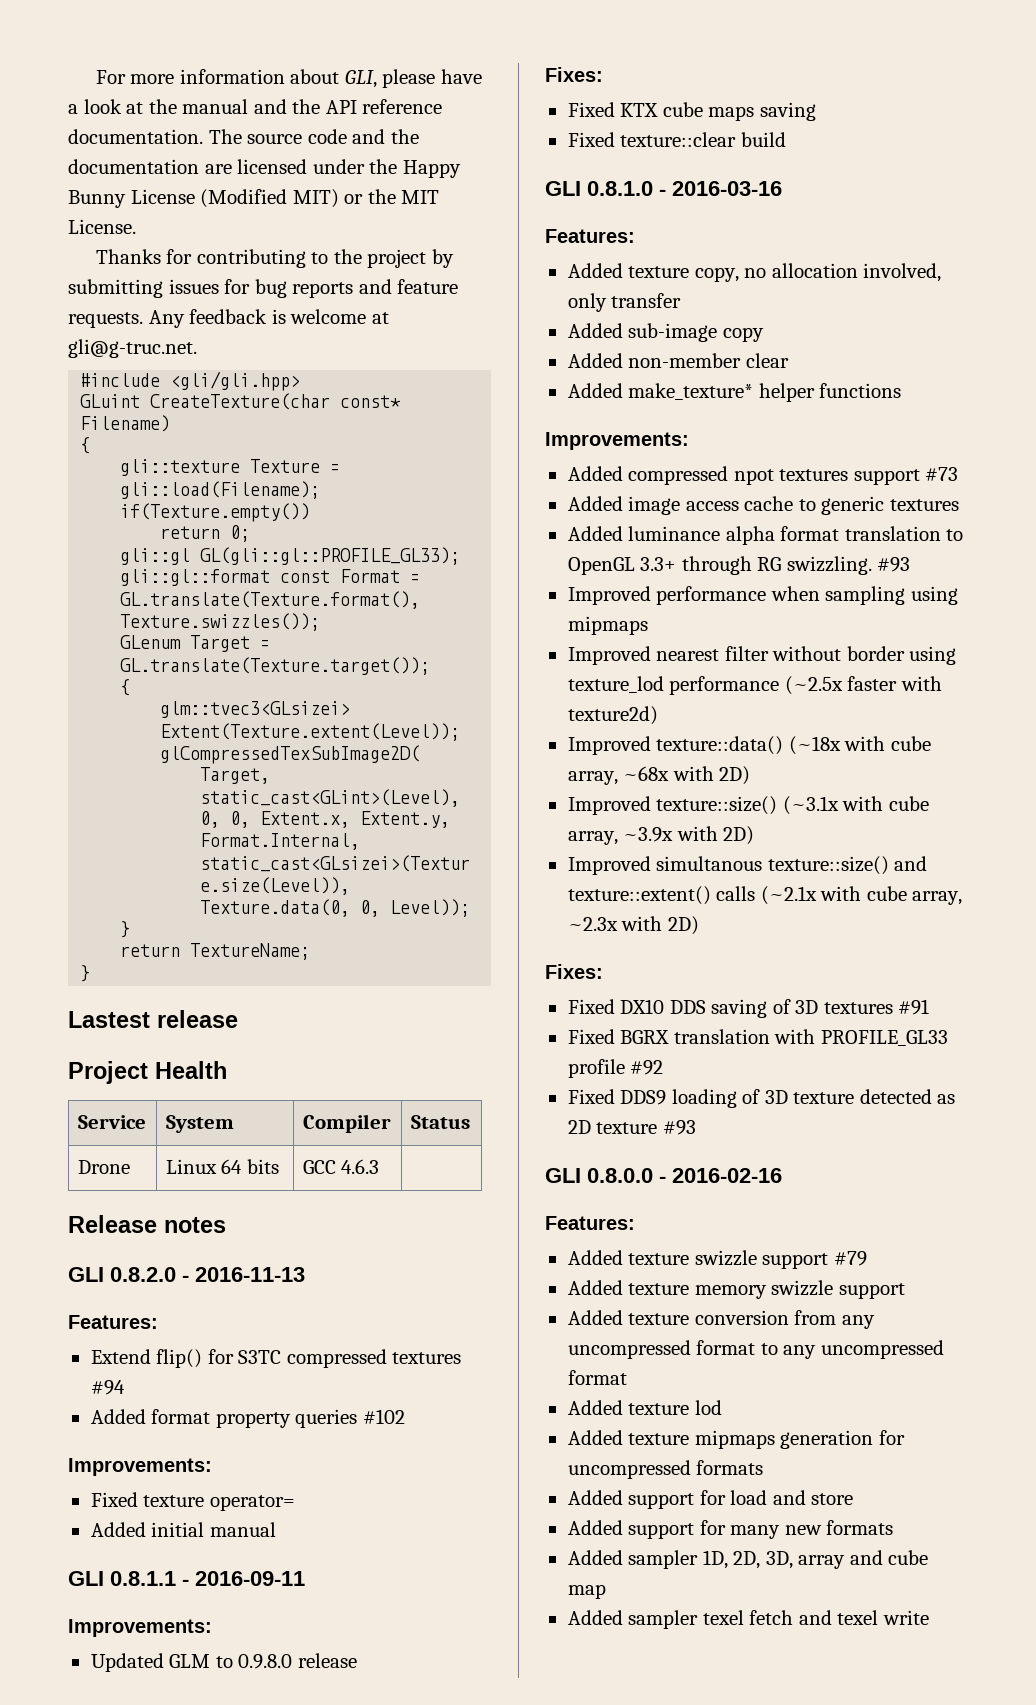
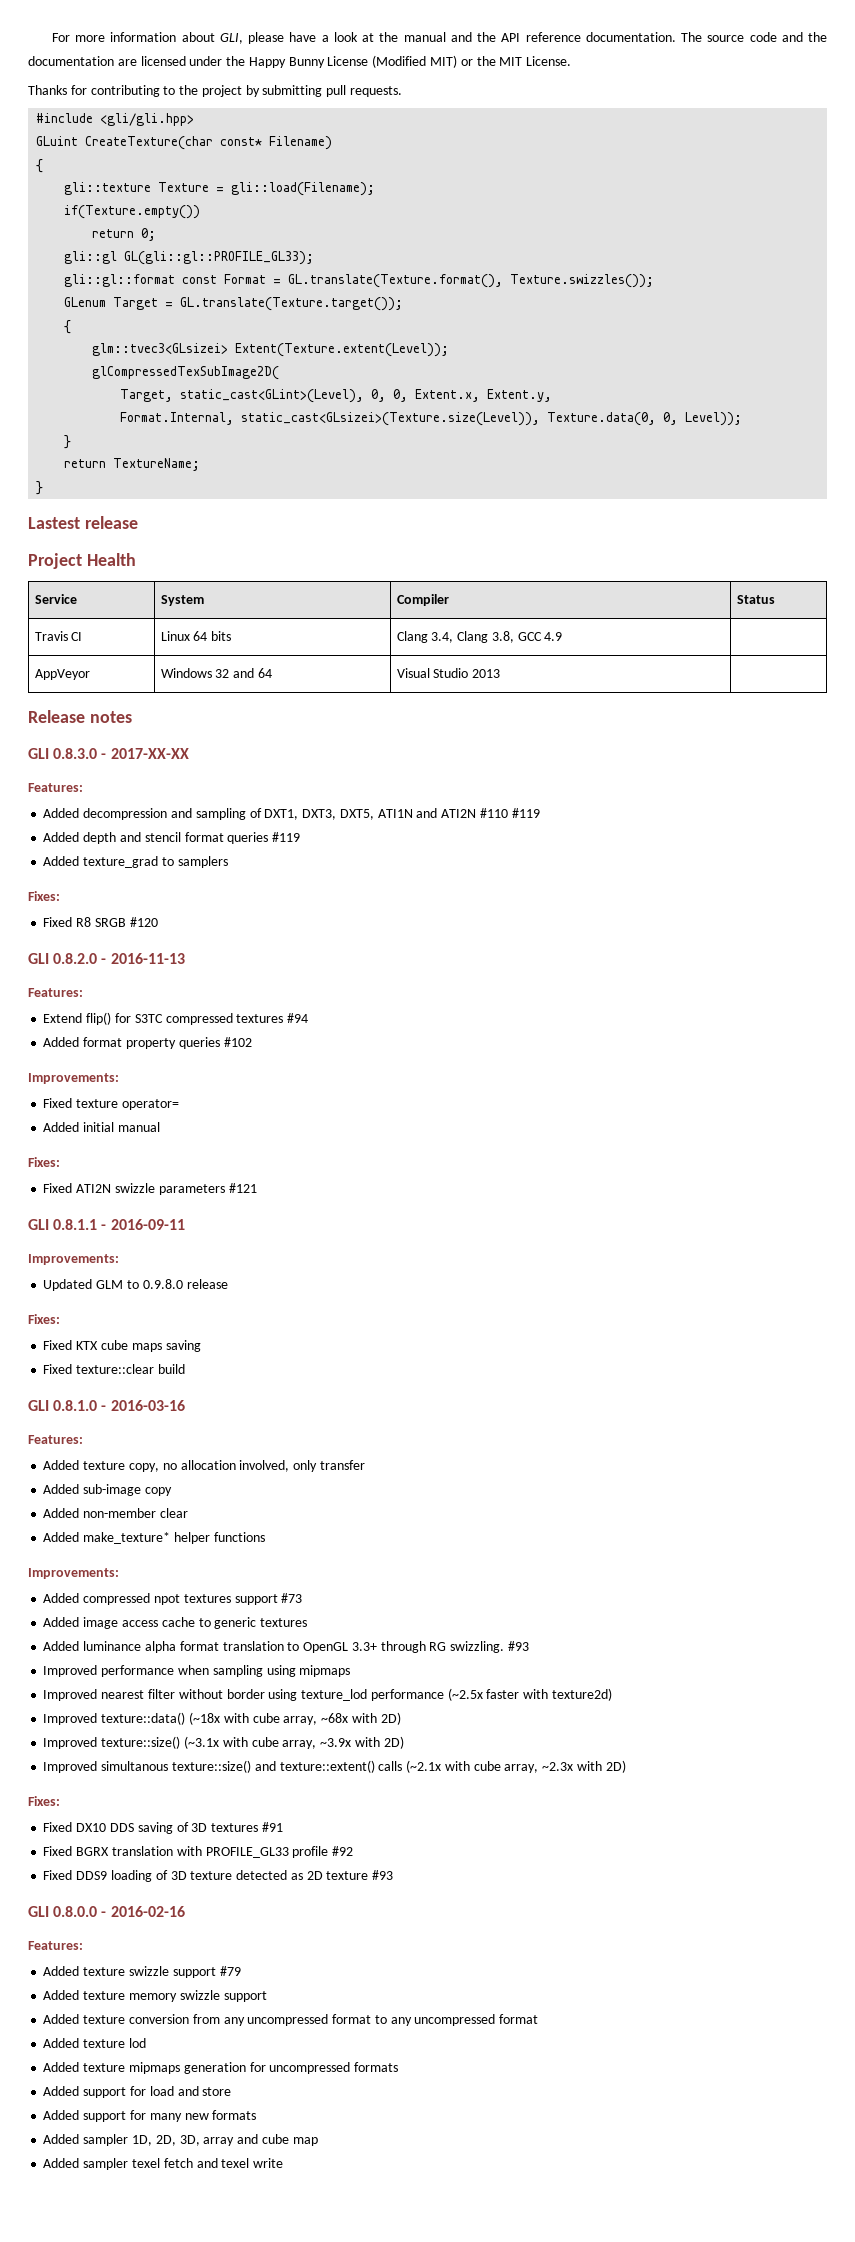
[168,279,459,298] [68,309,389,328] [68,339,197,358] issues for bug reports and feature requests. Any feedback is welcome at gli@g-truc.net. -> [326,85,403,97] pull requests.
[77,1160,130,1174] Drone -> [34,631,83,641] Travis CI
[302,1159,380,1174] [68,1215,226,1233] GCC 4.6.3 | // Release notes -> [396,631,563,643] [34,669,90,680] [160,668,272,678] [396,668,501,678] [28,710,132,723] [28,748,189,759] [28,783,83,792] [43,808,540,820] [43,832,301,844] [43,856,228,868] [28,891,60,901] [43,917,158,927] Clang 3.4, Clang 3.8, GCC 4.9 | // AppVeyor | Windows 32 and 64 | Visual Studio 2013 | // Release notes // GLI 0.8.3.0 - 2017-XX-XX // Features: // Added decompression and sampling of DXT1, DXT3, DXT5, ATI1N and ATI2N #110 #119 // Added depth and stencil format queries #119 // Added texture_grad to samplers // Fixes: // Fixed R8 SRGB #120
(276, 1529) none -> [28,1157,60,1167] [43,1183,257,1195] // Fixes: // Fixed ATI2N swizzle parameters #121

